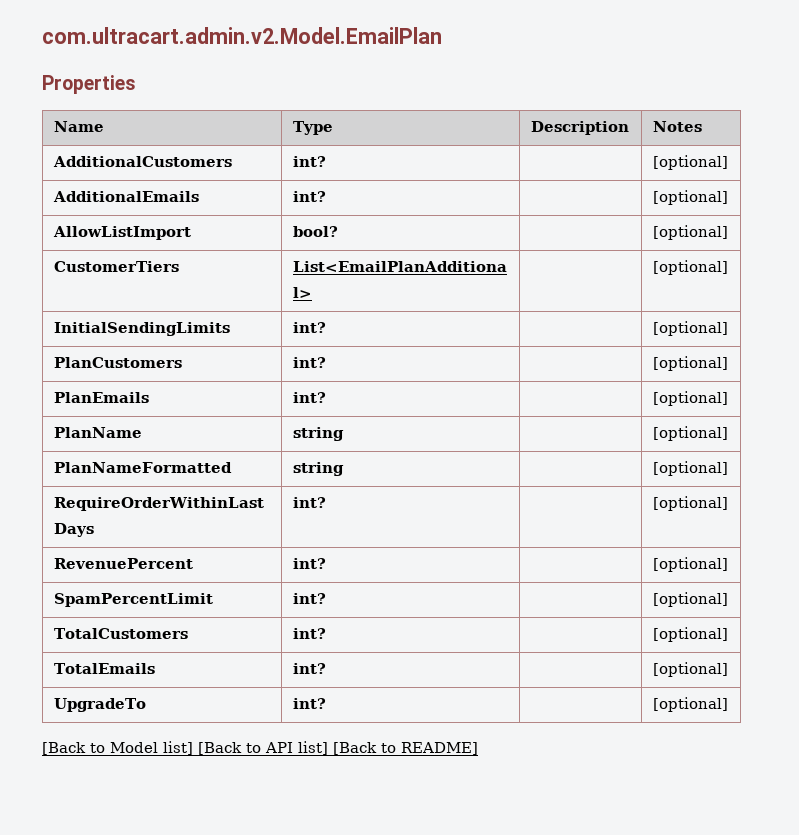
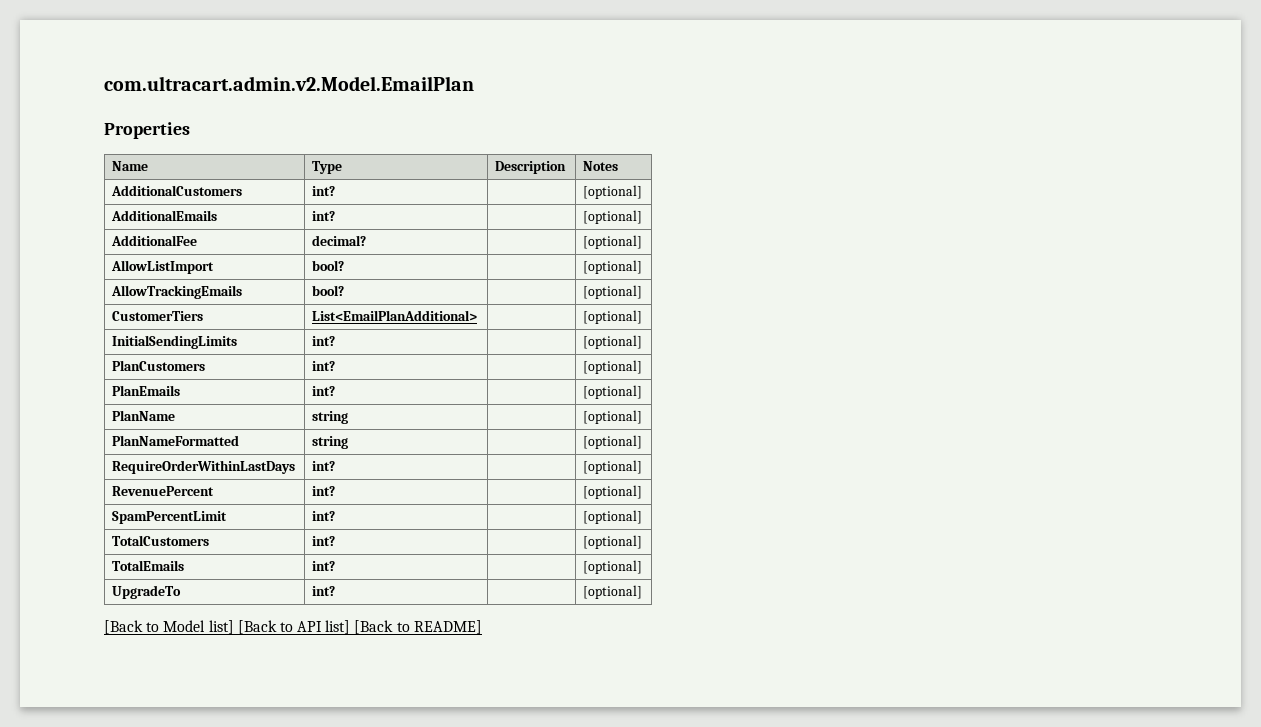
(728, 197) none -> [111,235,198,246] [312,235,367,246] [583,235,643,249] // AdditionalFee | decimal? | | [optional]
(728, 232) none -> [111,285,243,299] [312,285,345,296] [583,285,643,299] // AllowTrackingEmails | bool? | | [optional]

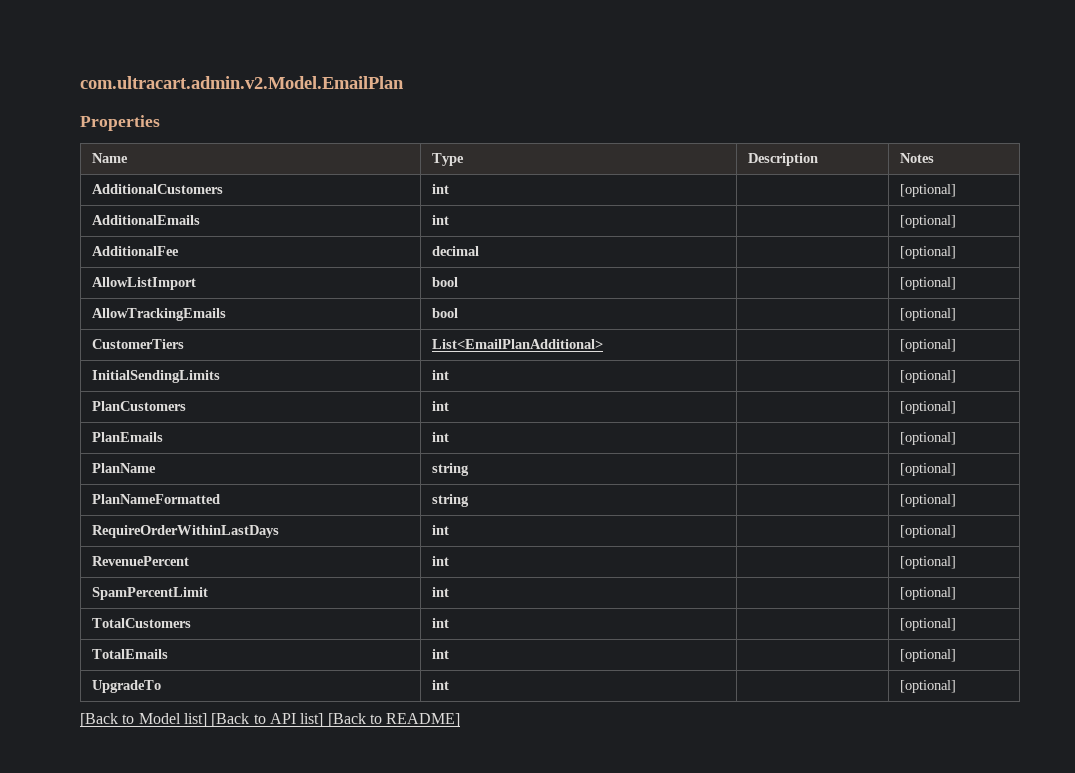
[312,186,336,196] int? -> [431,184,449,194] int
[312,211,336,221] int? -> [431,215,449,225] int
[312,235,367,246] decimal? -> [431,246,479,256] decimal
[312,260,345,271] bool? -> [431,277,458,287] bool
[312,285,345,296] bool? -> [431,308,458,318] bool
[312,336,336,346] int? -> [431,370,449,380] int
[312,361,336,371] int? -> [431,401,449,411] int
[312,386,336,396] int? -> [431,432,449,442] int
[312,461,336,471] int? -> [431,525,449,535] int
[312,486,336,496] int? -> [431,556,449,566] int
[312,511,336,521] int? -> [431,587,449,597] int
[312,536,336,546] int? -> [431,618,449,628] int
[312,561,336,571] int? -> [431,649,449,659] int
[312,586,336,596] int? -> [431,680,449,690] int

